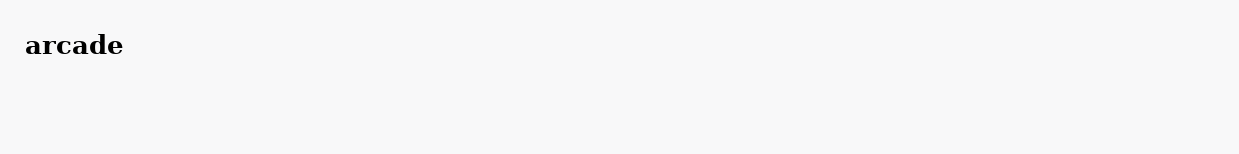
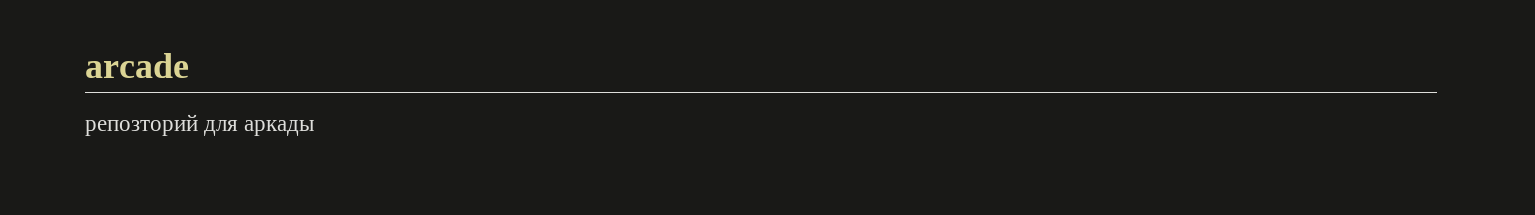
(124, 44) none -> [85,114,315,136] // репозторий для аркады

